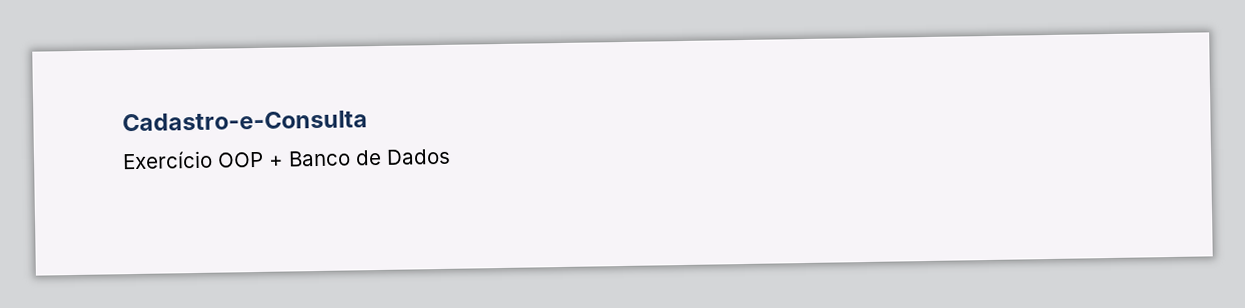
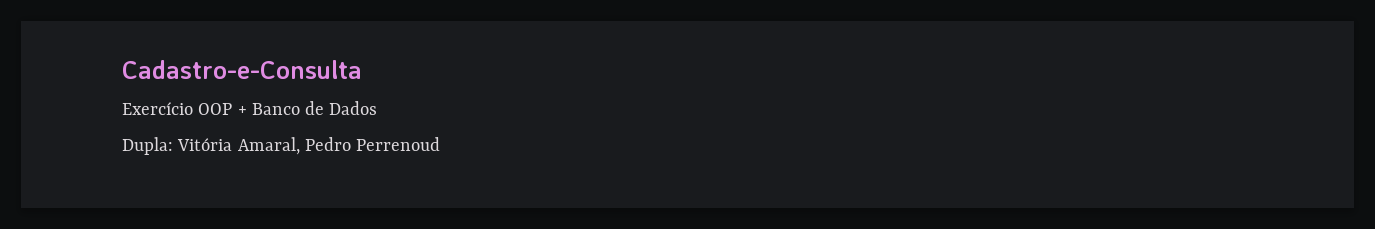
(451, 156) none -> [122,137,441,155] // Dupla: Vitória Amaral, Pedro Perrenoud

